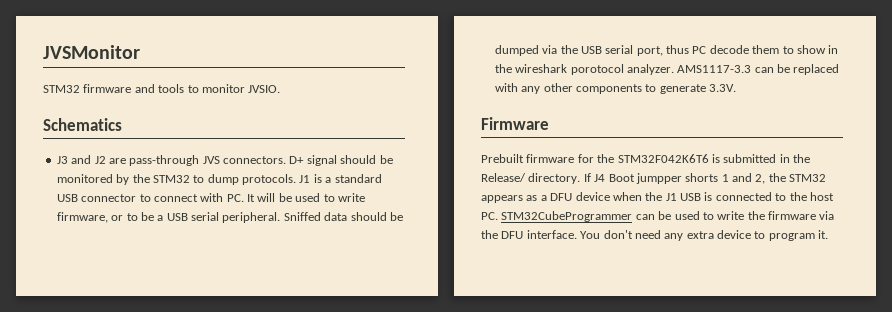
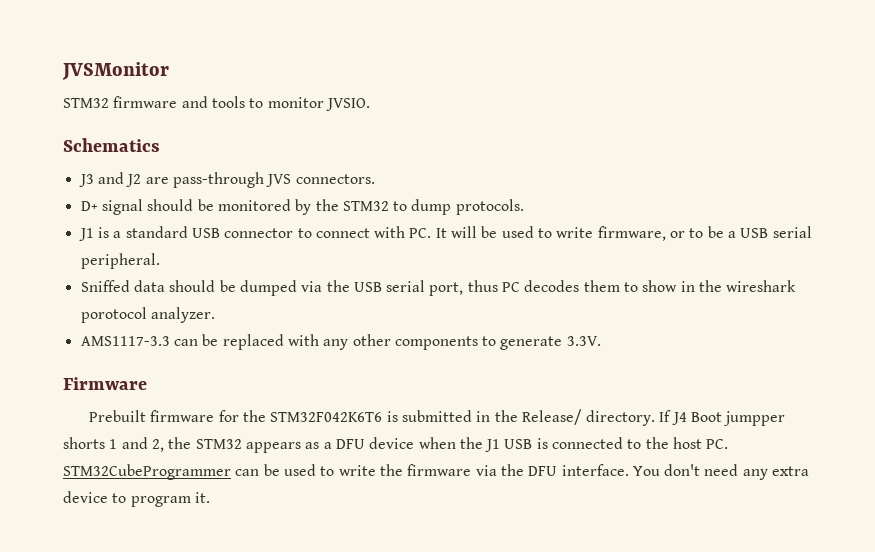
(286, 160) none -> (375, 179) //
(296, 179) none -> (524, 207) //
(281, 217) none -> (160, 261) //
[709,45,749,54] decode -> [524,280,580,292] decodes
(674, 69) none -> (215, 315) //

